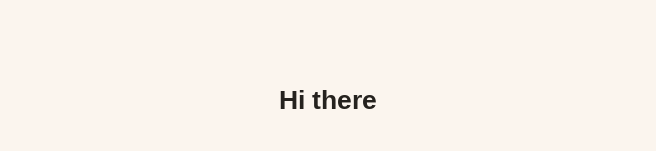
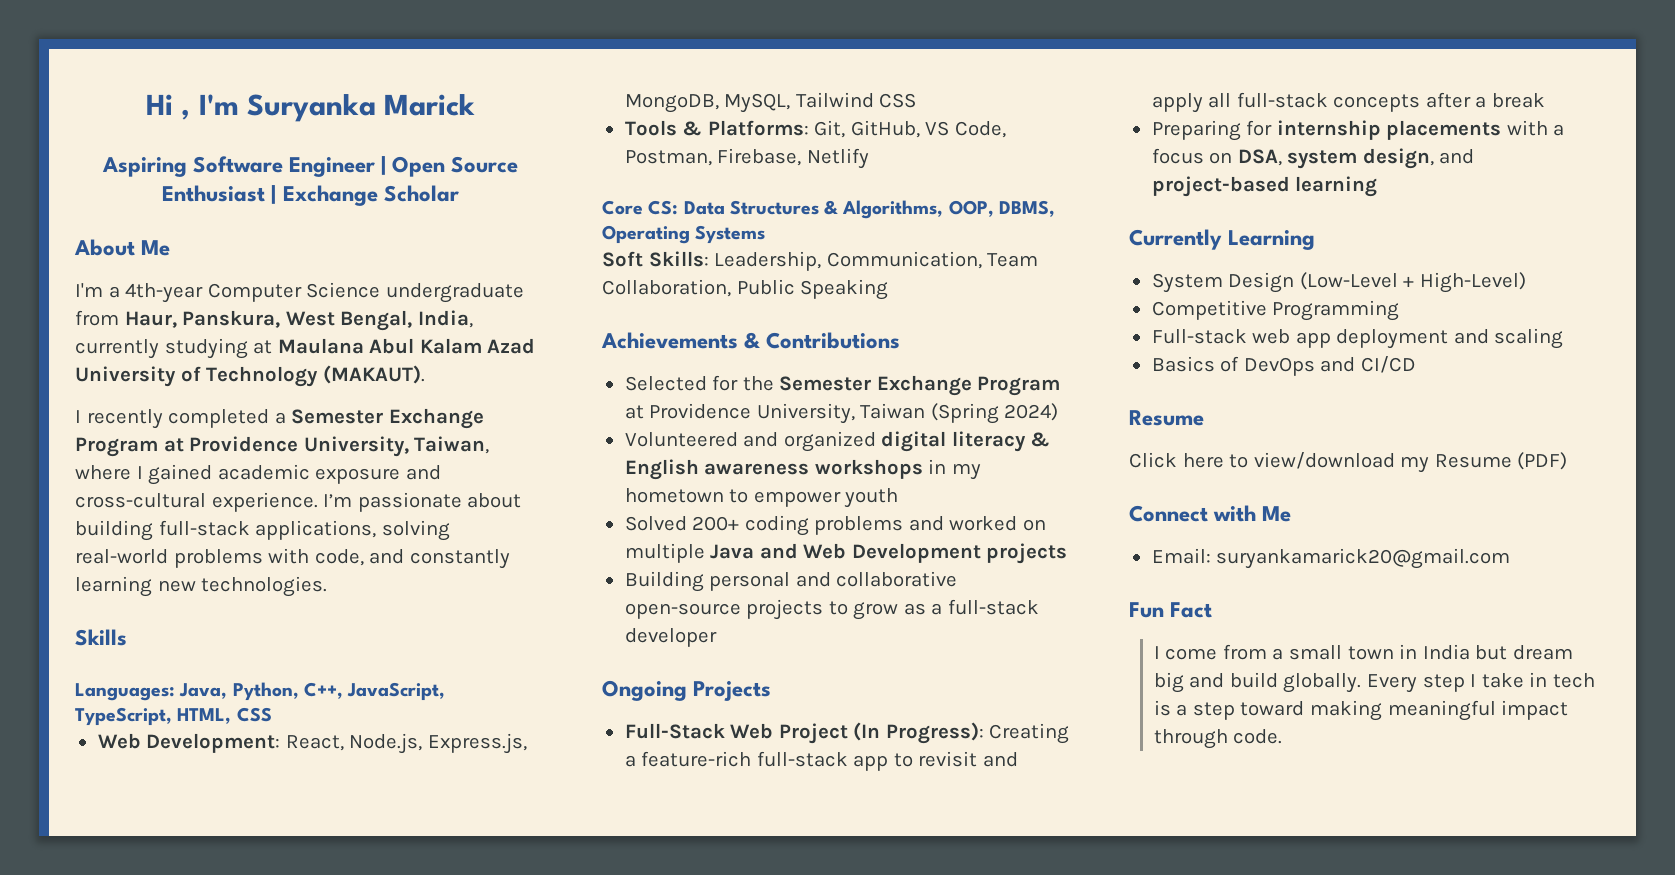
[312,90,378,109] there -> [181,94,475,122] [101,156,519,177] [162,185,459,206] [74,239,171,256] [75,282,524,303] [75,310,473,331] [75,338,536,359] [75,365,425,387] [75,408,484,429] [75,436,490,457] [75,464,441,485] [75,492,522,512] [75,520,450,541] [75,548,510,569] [75,576,328,597] [75,629,127,646] [75,682,446,701] [75,707,272,726] [97,733,527,754] [624,92,917,113] [624,120,1006,138] [624,148,869,169] [602,200,1055,219] [602,225,766,244] [602,251,1039,271] [602,279,889,300] [601,332,901,349] [624,375,1061,396] [624,403,1059,424] [624,431,1051,452] [624,459,981,480] [624,488,899,508] [624,515,1046,536] [624,543,1068,564] [624,571,958,592] [624,599,1039,620] [624,628,717,647] [602,680,772,701] [624,722,1070,744] [624,751,1018,771] [1151,92,1545,113] [1151,120,1565,141] [1151,148,1475,169] [1151,176,1378,197] [1129,229,1316,250] [1151,272,1526,293] [1151,300,1400,321] [1151,328,1564,349] [1151,356,1416,376] [1129,410,1204,426] [1129,452,1568,473] [1129,505,1292,522] [1151,548,1511,569] [1129,602,1213,618] [1153,644,1573,660] [1153,672,1595,693] [1153,700,1569,721] [1153,729,1283,749] , I'm Suryanka Marick // Aspiring Software Engineer | Open Source Enthusiast | Exchange Scholar // About Me // I'm a 4th-year Computer Science undergraduate from Haur, Panskura, West Bengal, India, currently studying at Maulana Abul Kalam Azad University of Technology (MAKAUT). // I recently completed a Semester Exchange Program at Providence University, Taiwan, where I gained academic exposure and cross-cultural experience. I’m passionate about building full-stack applications, solving real-world problems with code, and constantly learning new technologies. // Skills // Languages: Java, Python, C++, JavaScript, TypeScript, HTML, CSS // Web Development: React, Node.js, Express.js, MongoDB, MySQL, Tailwind CSS // Tools & Platforms: Git, GitHub, VS Code, Postman, Firebase, Netlify // Core CS: Data Structures & Algorithms, OOP, DBMS, Operating Systems // Soft Skills: Leadership, Communication, Team Collaboration, Public Speaking // Achievements & Contributions // Selected for the Semester Exchange Program at Providence University, Taiwan (Spring 2024) // Volunteered and organized digital literacy & English awareness workshops in my hometown to empower youth // Solved 200+ coding problems and worked on multiple Java and Web Development projects // Building personal and collaborative open-source projects to grow as a full-stack developer // Ongoing Projects // Full-Stack Web Project (In Progress): Creating a feature-rich full-stack app to revisit and apply all full-stack concepts after a break // Preparing for internship placements with a focus on DSA, system design, and project-based learning // Currently Learning // System Design (Low-Level + High-Level) // Competitive Programming // Full-stack web app deployment and scaling // Basics of DevOps and CI/CD // Resume // Click here to view/download my Resume (PDF) // Connect with Me // Email: suryankamarick20@gmail.com // Fun Fact // I come from a small town in India but dream big and build globally. Every step I take in tech is a step toward making meaningful impact through code.

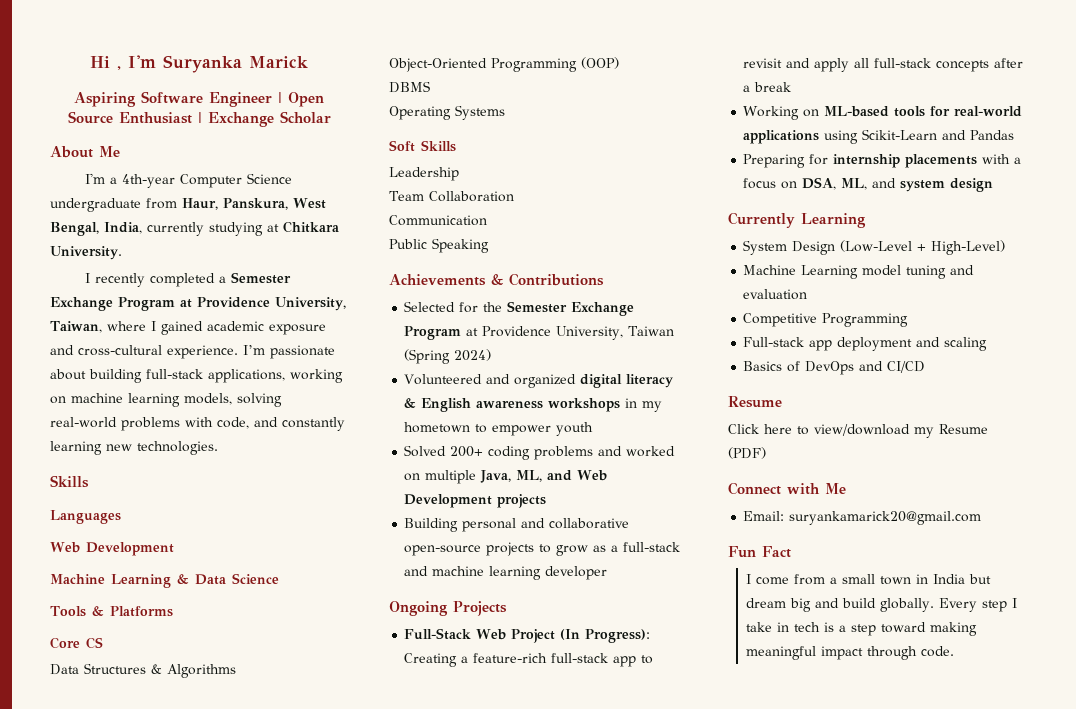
[277,338,536,354] [75,365,425,387] Maulana Abul Kalam Azad University of Technology (MAKAUT). -> [283,221,339,233] [50,246,122,260] Chitkara University.
(377, 530) none -> [290,369,343,383] [50,393,232,407] working on machine learning models,
[75,682,446,701] [75,707,272,726] [97,733,527,754] [624,92,917,113] [624,120,1006,138] [624,148,869,169] Languages: Java, Python, C++, JavaScript, TypeScript, HTML, CSS // Web Development: React, Node.js, Express.js, MongoDB, MySQL, Tailwind CSS // Tools & Platforms: Git, GitHub, VS Code, Postman, Firebase, Netlify -> [50,510,121,524] [50,542,174,556] [50,573,279,588] [50,606,173,617] Languages // Web Development // Machine Learning & Data Science // Tools & Platforms
[648,200,679,215] CS: -> [86,637,103,649] CS //
[842,200,1055,219] [602,225,766,244] [602,251,1039,271] [602,279,731,297] Algorithms, OOP, DBMS, Operating Systems // Soft Skills: Leadership, Communication, Team Collaboration, -> [167,664,236,678] [389,57,619,72] [389,81,430,93] [389,105,505,120] [389,140,456,152] [389,167,459,181] [389,191,514,202] [389,215,487,226] Algorithms // Object-Oriented Programming (OOP) // DBMS // Operating Systems // Soft Skills // Leadership // Team Collaboration // Communication //
[710,544,755,559] Java -> [480,470,543,483] Java, ML,
(1039, 607) none -> [404,566,542,580] and machine learning
(1545, 100) none -> [743,106,1023,120] [743,129,1015,144] // Working on ML-based tools for real-world applications using Scikit-Learn and Pandas
[1287,148,1475,169] [1151,176,1378,197] system design, and project-based learning -> [841,178,994,192] ML, and system design
(1526, 282) none -> [743,265,975,279] [743,289,808,300] // Machine Learning model tuning and evaluation
[1252,329,1291,344] web -> (805, 342) none

